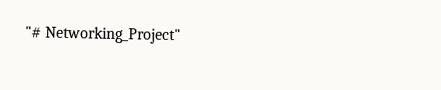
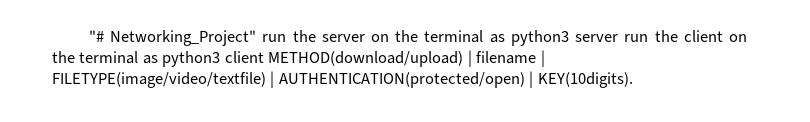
(182, 35) none -> [262,30,748,46] [52,50,545,67] [52,71,633,88] run the server on the terminal as python3 server run the client on the terminal as python3 client METHOD(download/upload) | filename | FILETYPE(image/video/textfile) | AUTHENTICATION(protected/open) | KEY(10digits).

